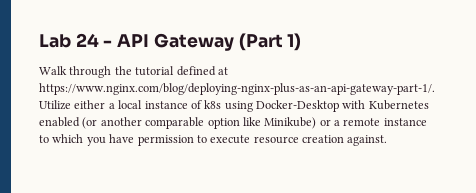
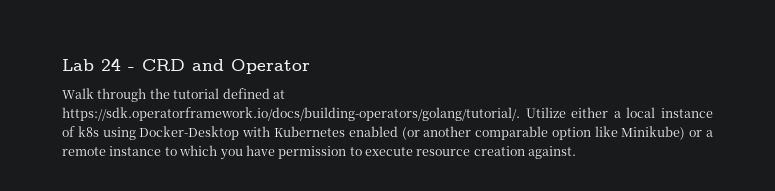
[117,33,302,51] API Gateway (Part 1) -> [142,59,310,74] CRD and Operator
[39,83,435,95] https://www.nginx.com/blog/deploying-nginx-plus-as-an-api-gateway-part-1/. -> [62,107,520,121] https://sdk.operatorframework.io/docs/building-operators/golang/tutorial/.

